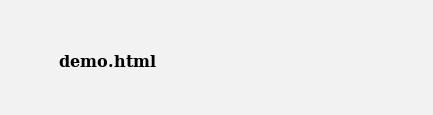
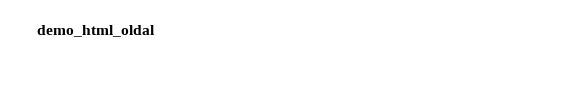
[59,55,156,67] demo.html -> [37,25,155,37] demo_html_oldal

